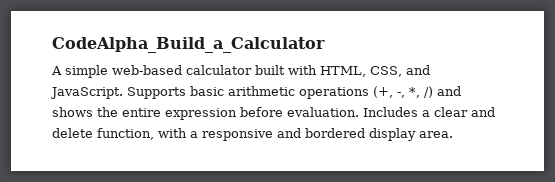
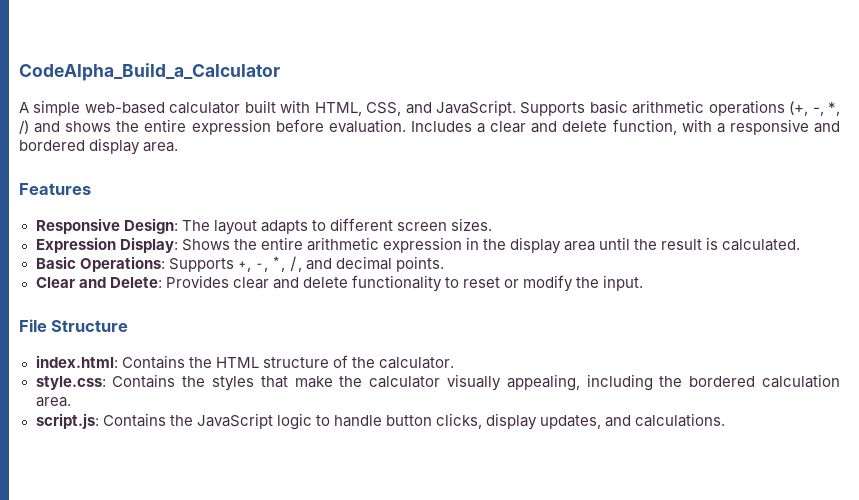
(453, 134) none -> [19,183,91,195] [35,218,492,235] [35,237,801,254] [35,256,444,272] [35,275,644,292] [19,319,129,332] [35,355,454,369] [35,374,840,391] [35,397,71,407] [35,413,726,430] // Features // Responsive Design: The layout adapts to different screen sizes. // Expression Display: Shows the entire arithmetic expression in the display area until the result is calculated. // Basic Operations: Supports +, -, *, /, and decimal points. // Clear and Delete: Provides clear and delete functionality to reset or modify the input. // File Structure // index.html: Contains the HTML structure of the calculator. // style.css: Contains the styles that make the calculator visually appealing, including the bordered calculation area. // script.js: Contains the JavaScript logic to handle button clicks, display updates, and calculations.

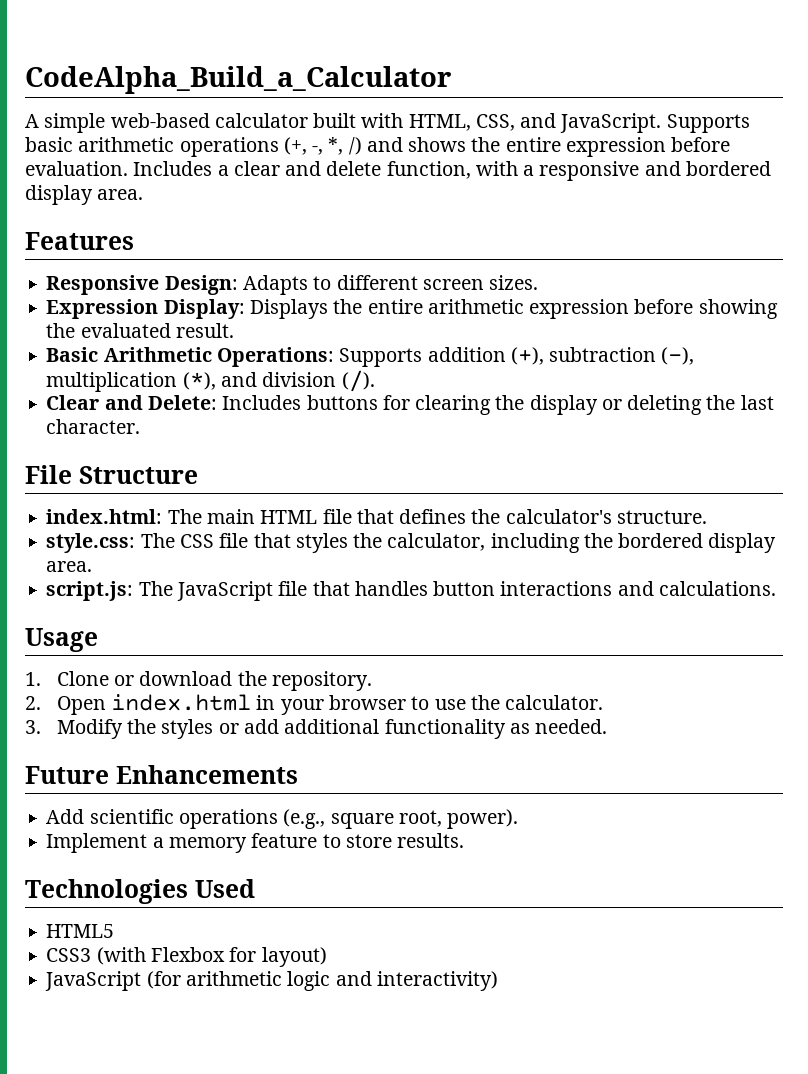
[181,220,308,235] The layout adapts -> [242,275,308,295] Adapts
[181,239,230,251] Shows -> [249,299,328,319] Displays
[465,237,801,254] in the display area until the result is calculated. -> [634,299,778,319] [46,323,234,338] before showing the evaluated result.
(76, 262) none -> [103,347,212,362] Arithmetic
[237,256,444,272] [35,275,644,292] [19,319,129,332] [35,355,454,369] [35,374,840,391] [35,397,71,407] [35,413,726,430] +, -, *, /, and decimal points. // Clear and Delete: Provides clear and delete functionality to reset or modify the input. // File Structure // index.html: Contains the HTML structure of the calculator. // style.css: Contains the styles that make the calculator visually appealing, including the bordered calculation area. // script.js: Contains the JavaScript logic to handle button clicks, display updates, and calculations. -> [427,347,695,365] [46,370,375,392] [46,395,774,415] [46,419,141,434] [25,465,198,484] [46,509,707,524] [46,533,777,553] [46,561,93,572] [46,581,776,601] [25,628,98,652] [25,671,372,691] [25,694,604,715] [25,719,608,739] [25,765,298,784] [46,809,519,829] [46,833,465,853] [25,879,255,904] [46,924,115,938] [46,947,327,967] [45,971,498,991] addition (+), subtraction (-), multiplication (*), and division (/). // Clear and Delete: Includes buttons for clearing the display or deleting the last character. // File Structure // index.html: The main HTML file that defines the calculator's structure. // style.css: The CSS file that styles the calculator, including the bordered display area. // script.js: The JavaScript file that handles button interactions and calculations. // Usage // 1. Clone or download the repository. // 2. Open index.html in your browser to use the calculator. // 3. Modify the styles or add additional functionality as needed. // Future Enhancements // Add scientific operations (e.g., square root, power). // Implement a memory feature to store results. // Technologies Used // HTML5 // CSS3 (with Flexbox for layout) // JavaScript (for arithmetic logic and interactivity)

